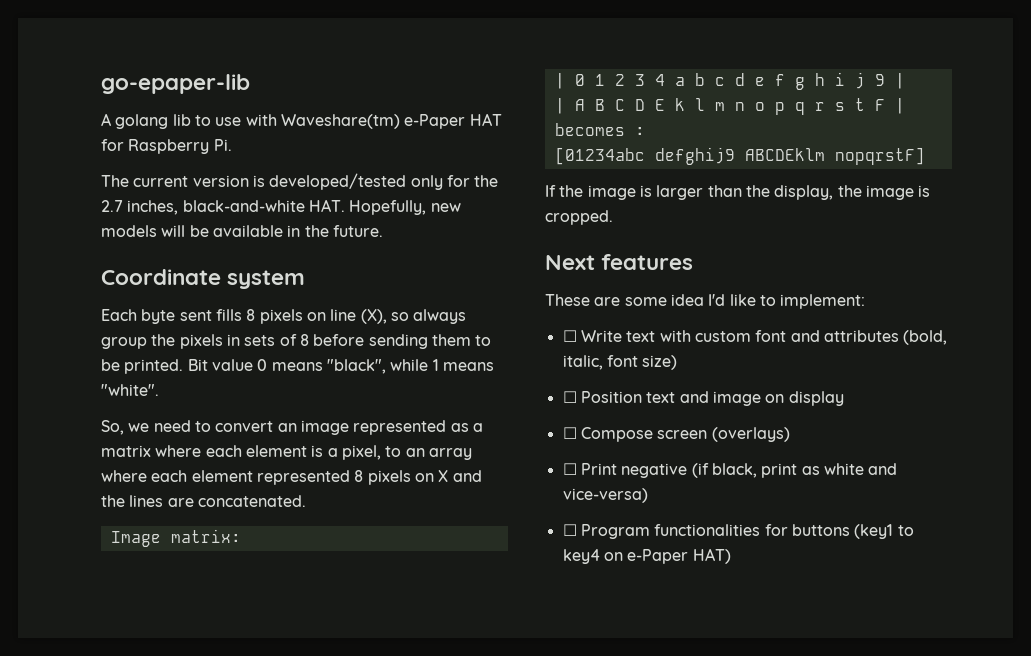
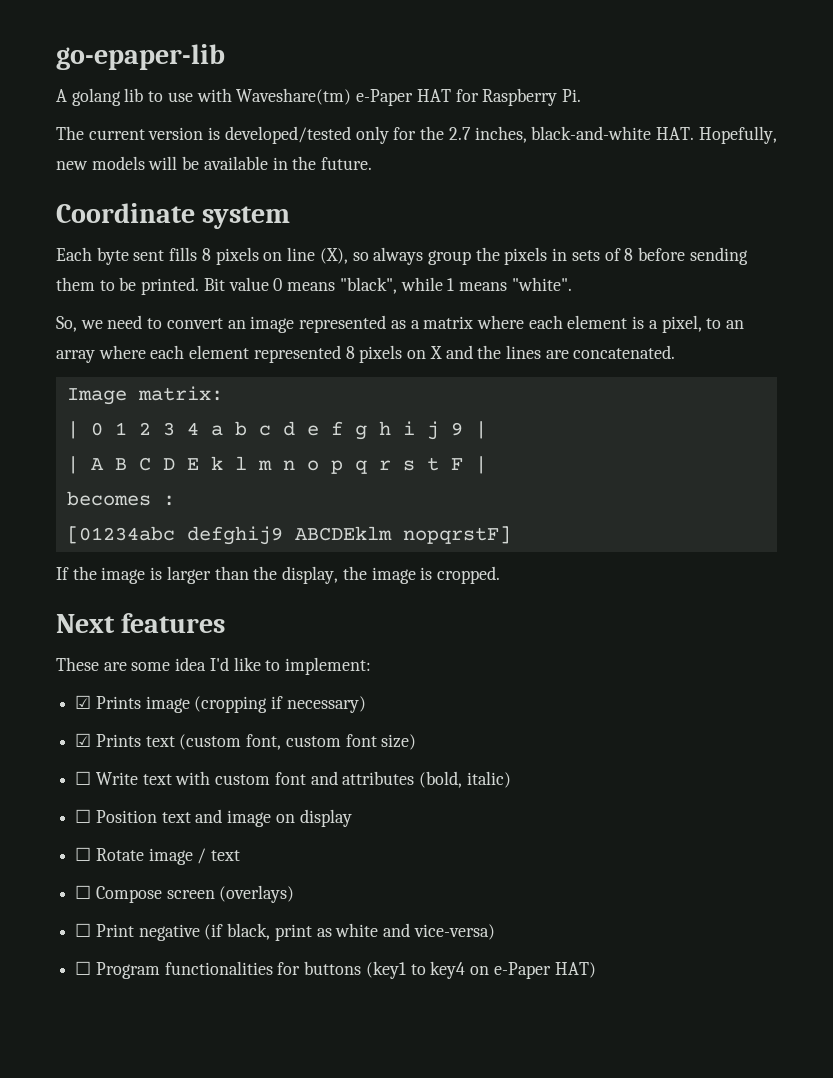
(866, 301) none -> [75,695,366,713] [75,733,417,750] // ☑ Prints image (cropping if necessary) // ☑ Prints text (custom font, custom font size)
[562,355,678,370] italic, font size) -> [466,771,511,788] italic)
(844, 398) none -> [75,847,241,865] // ☐ Rotate image / text

